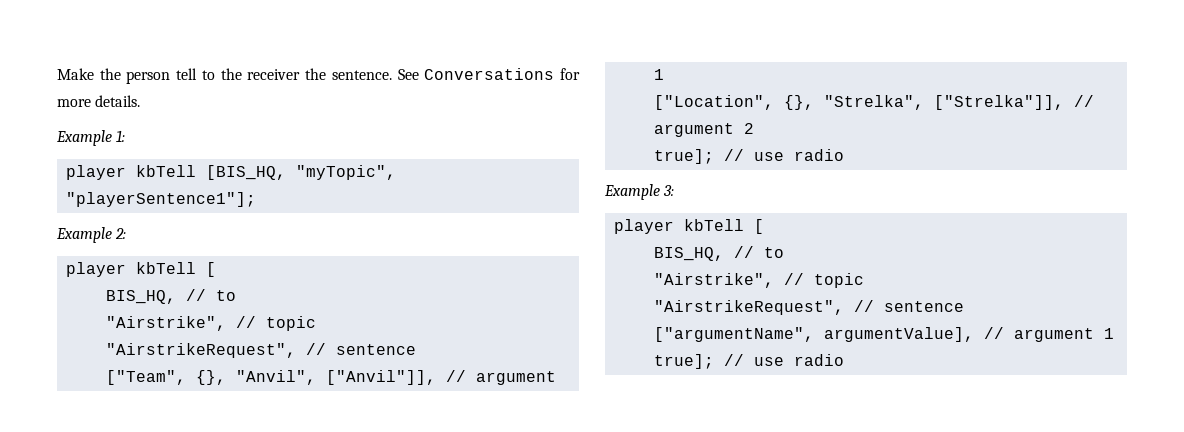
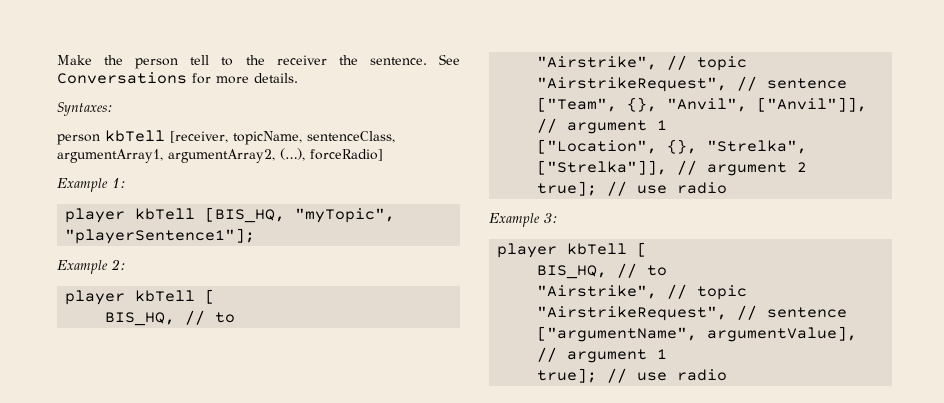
(141, 101) none -> [57,102,113,116] [57,130,395,145] [57,148,383,163] // Syntaxes: // person kbTell [receiver, topicName, sentenceClass, argumentArray1, argumentArray2, (…), forceRadio]

